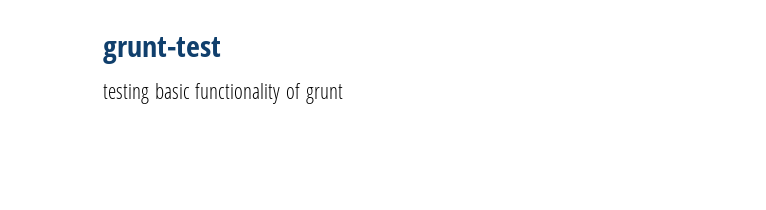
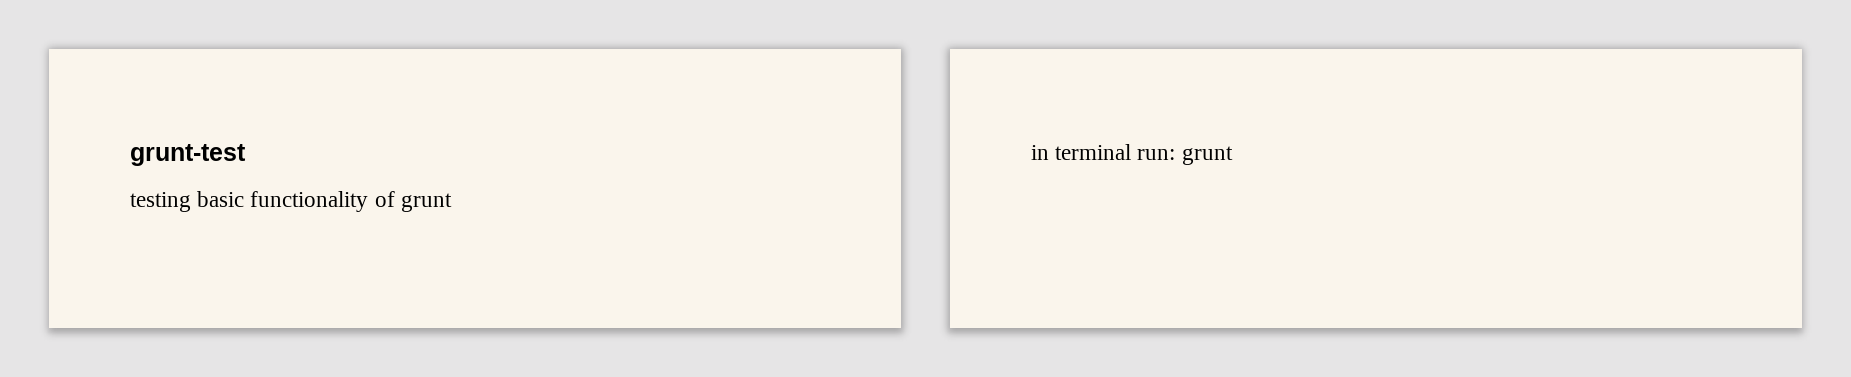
(343, 94) none -> [1031,144,1233,165] // in terminal run: grunt

